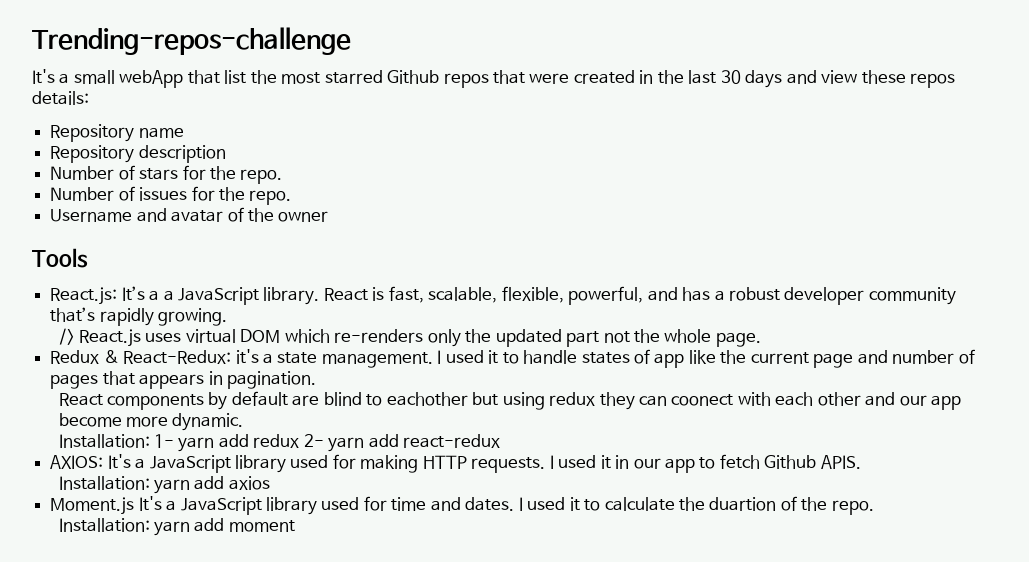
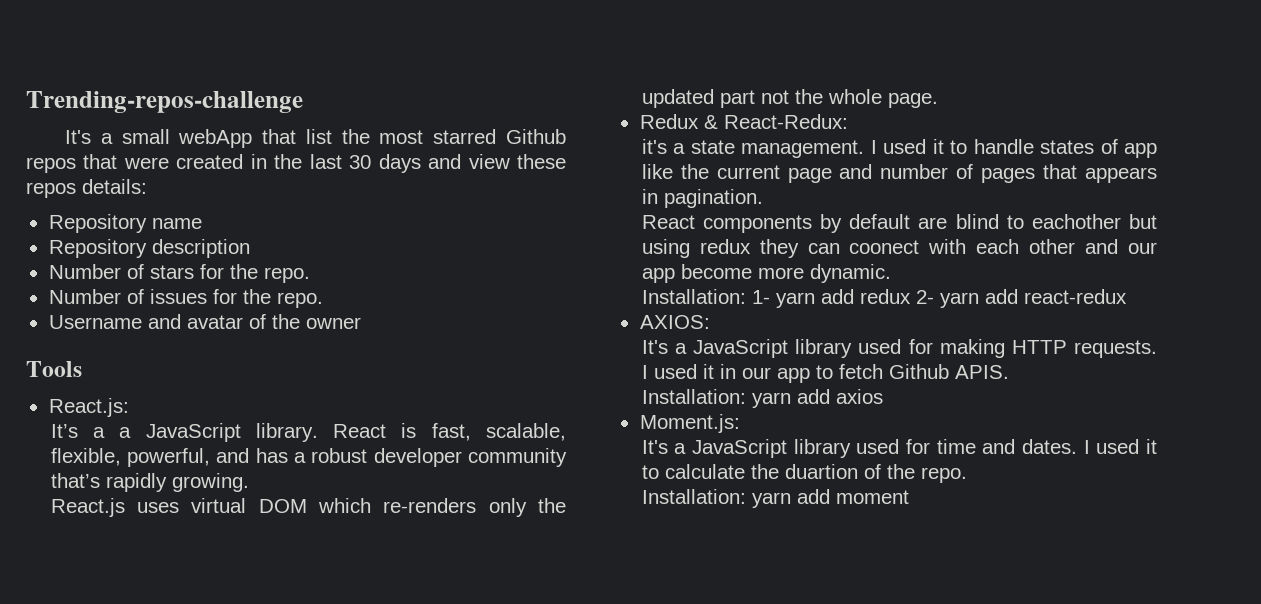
(118, 296) none -> (129, 407) //
[58,328,75,345] /> -> (249, 482) none
(232, 357) none -> (848, 121) //
(104, 462) none -> (710, 322) //
[50,497,135,515] Moment.js -> [639,414,740,433] Moment.js: //

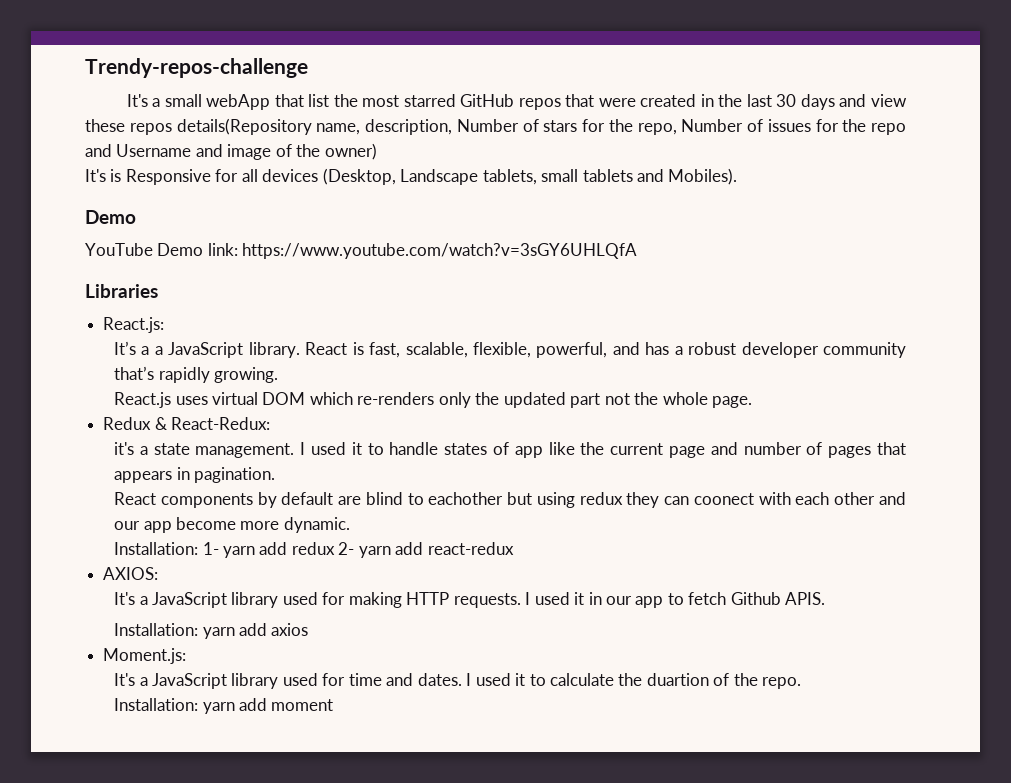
[26,91,303,113] Trending-repos-challenge -> [85,58,308,78] Trendy-repos-challenge
[505,129,566,144] Github -> [460,94,515,107] GitHub
[82,179,147,194] [48,214,202,233] [48,239,250,258] details: // Repository name // Repository description // -> [176,118,452,135] details(Repository name, description,
[263,267,310,283] repo. // -> [637,123,677,135] repo,
[276,292,323,308] repo. // -> [871,123,906,135] [85,144,112,157] repo and
[186,314,361,329] [26,361,82,377] avatar of the owner // Tools -> [227,143,377,160] [85,168,738,185] [85,210,136,224] [85,243,638,259] [85,284,158,298] image of the owner) // It's is Responsive for all devices (Desktop, Landscape tablets, small tablets and Mobiles). // Demo // YouTube Demo link: https://www.youtube.com/watch?v=3sGY6UHLQfA // Libraries

